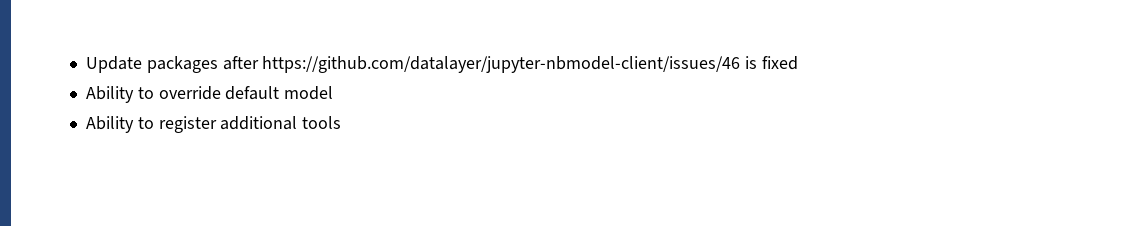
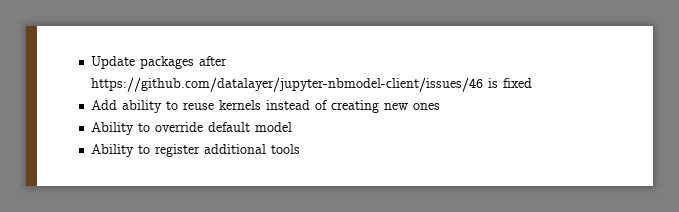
(799, 63) none -> [91,100,441,113] // Add ability to reuse kernels instead of creating new ones

